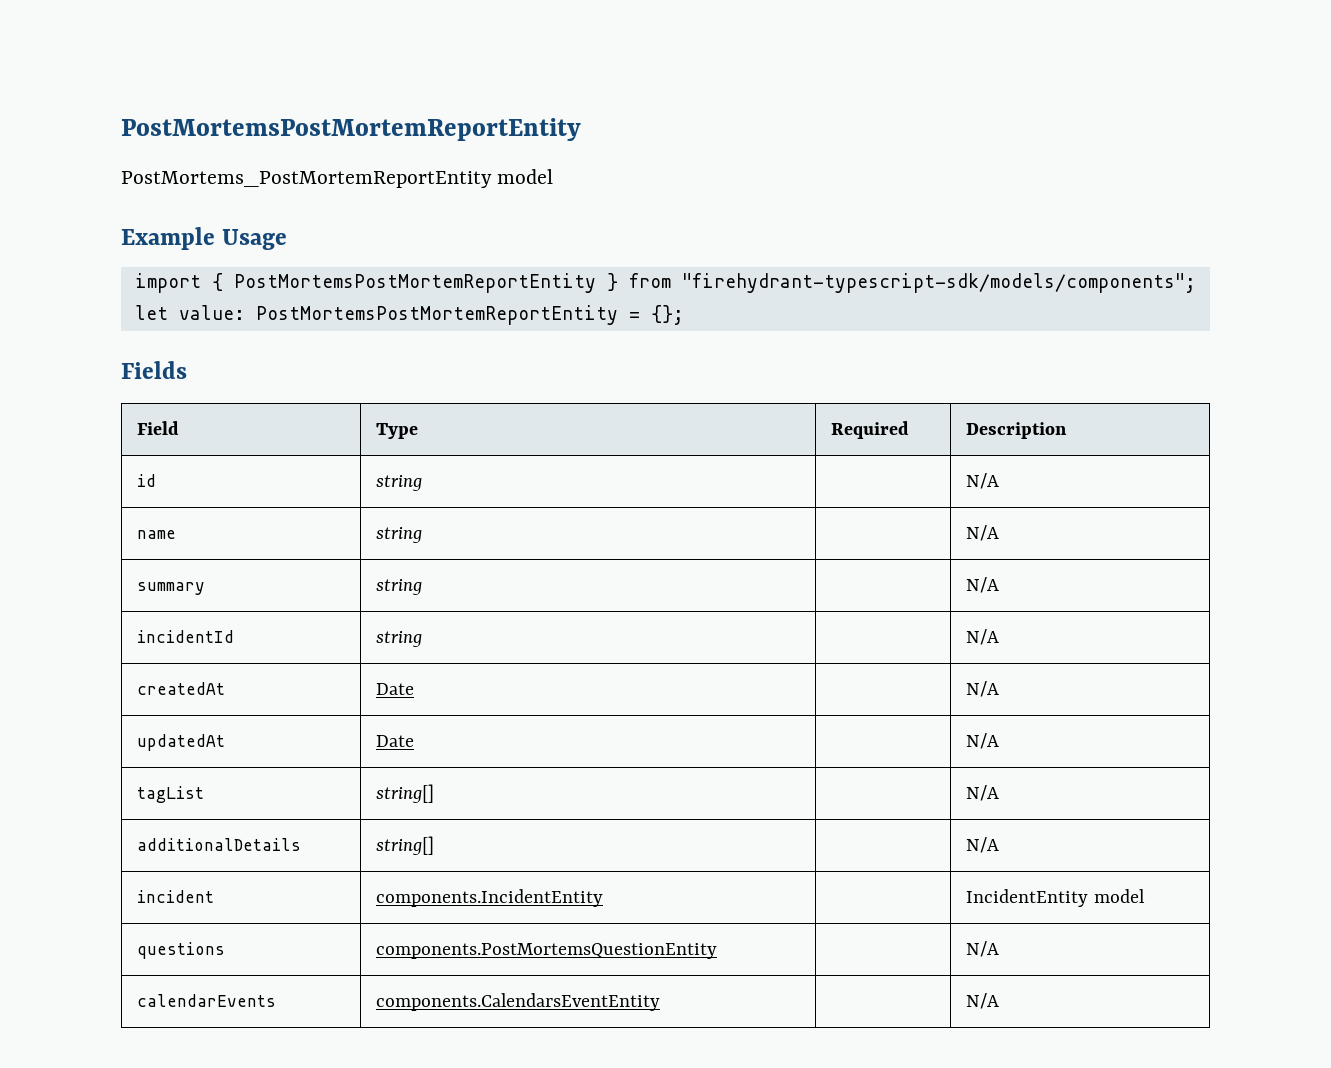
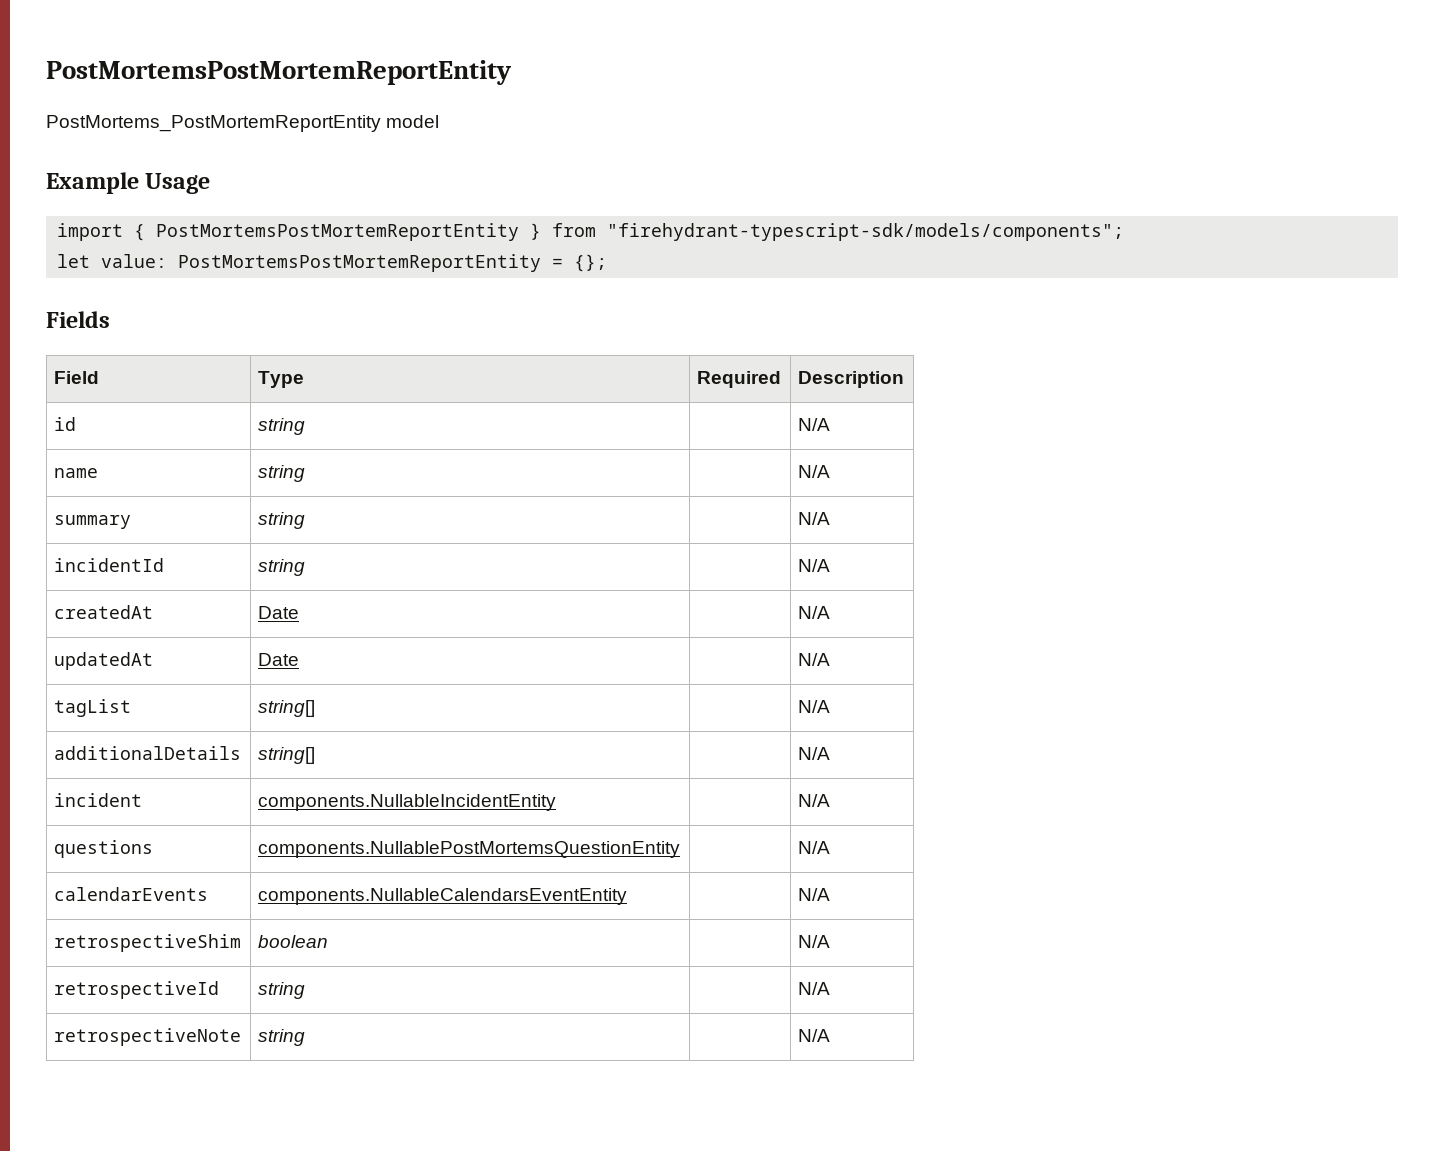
[376,889,604,907] [966,889,1145,907] components.IncidentEntity | | IncidentEntity model -> [258,794,557,811] [798,794,831,807] components.NullableIncidentEntity | | N/A
[376,943,718,959] components.PostMortemsQuestionEntity -> [258,841,681,858] components.NullablePostMortemsQuestionEntity
[376,993,661,1011] [966,993,1000,1009] components.CalendarsEventEntity | | N/A -> [258,888,628,905] [798,888,831,901] [54,934,242,952] [258,935,329,948] [798,935,831,948] [54,981,220,999] [258,982,306,999] [798,982,831,995] [54,1028,242,1046] [258,1029,306,1046] [798,1029,831,1042] components.NullableCalendarsEventEntity | | N/A // retrospectiveShim | boolean | | N/A // retrospectiveId | string | | N/A // retrospectiveNote | string | | N/A

